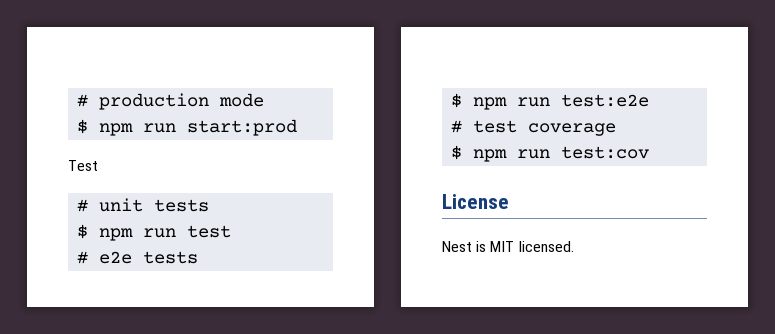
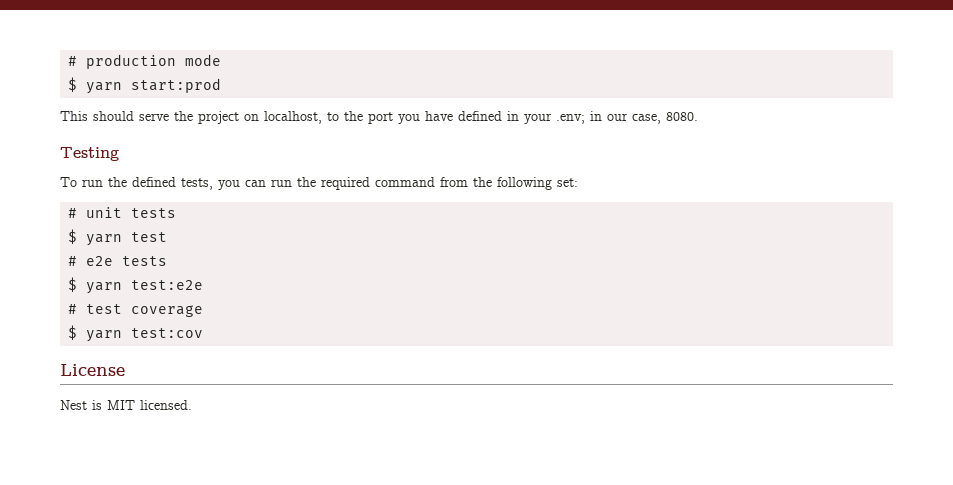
[99,123,177,136] npm run -> [86,82,123,94] yarn
[68,160,98,171] Test -> [60,111,698,124] [60,147,119,161] [60,177,578,190] This should serve the project on localhost, to the port you have defined in your .env; in our case, 8080. // Testing // To run the defined tests, you can run the required command from the following set:
[99,228,177,241] npm run -> [86,234,123,246] yarn
[473,97,551,110] npm run -> [86,282,123,294] yarn
[473,149,551,162] npm run -> [86,330,123,342] yarn

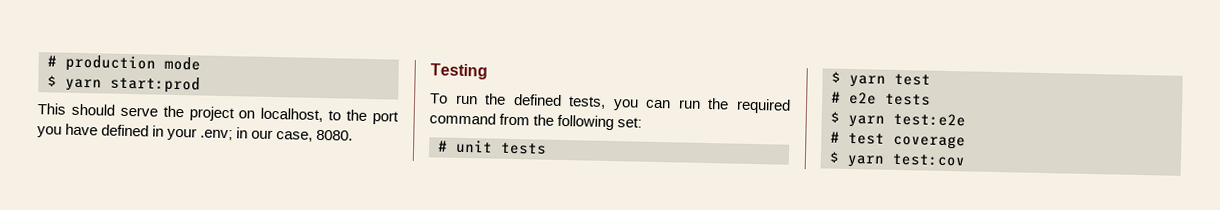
[60,364,125,376] [60,400,192,410] // License // Nest is MIT licensed. -> (966, 160) none

